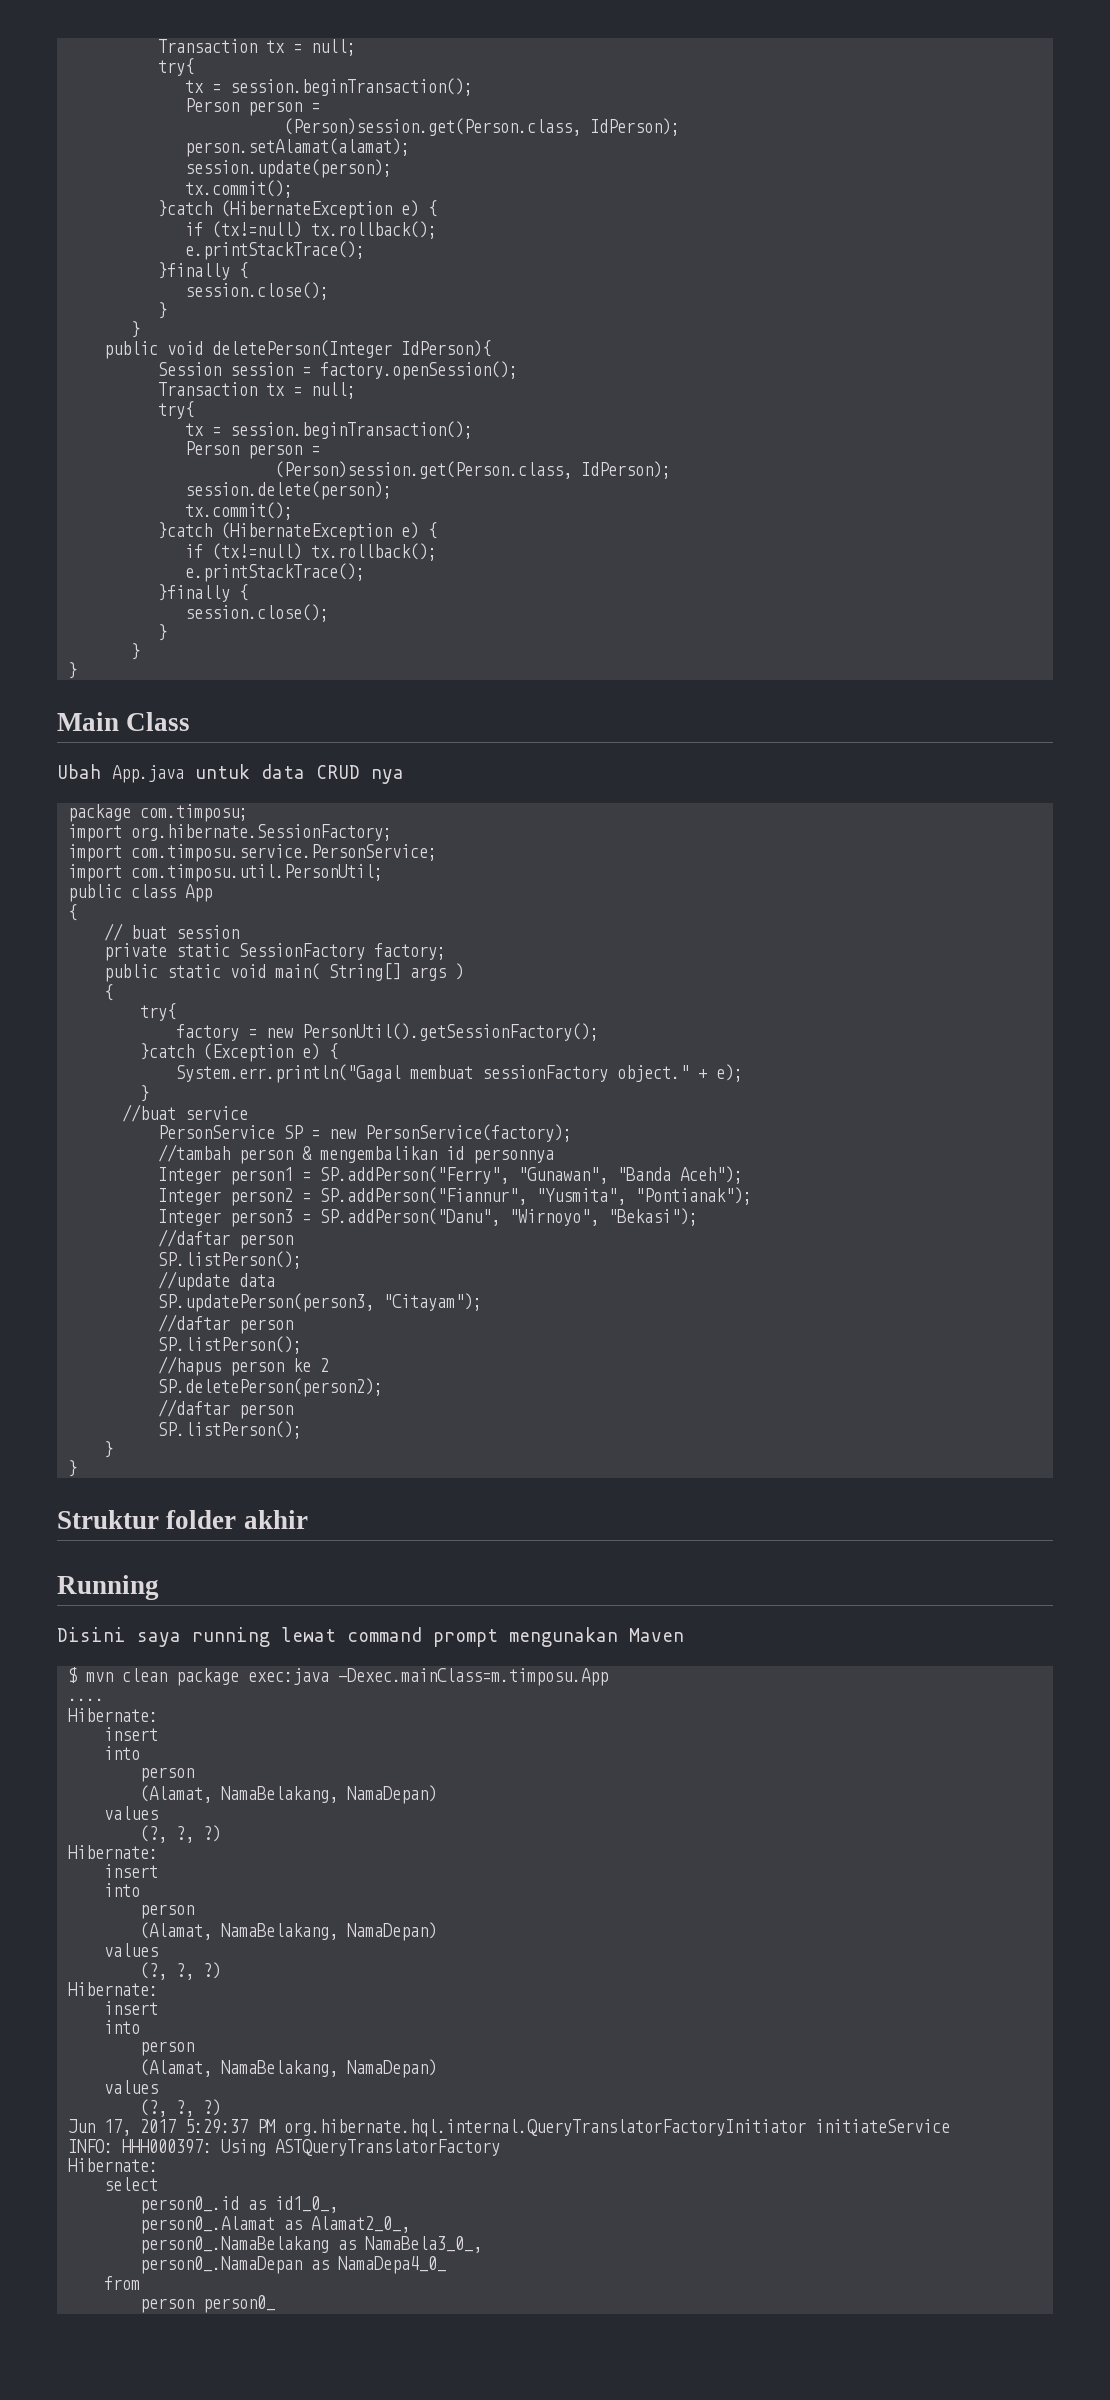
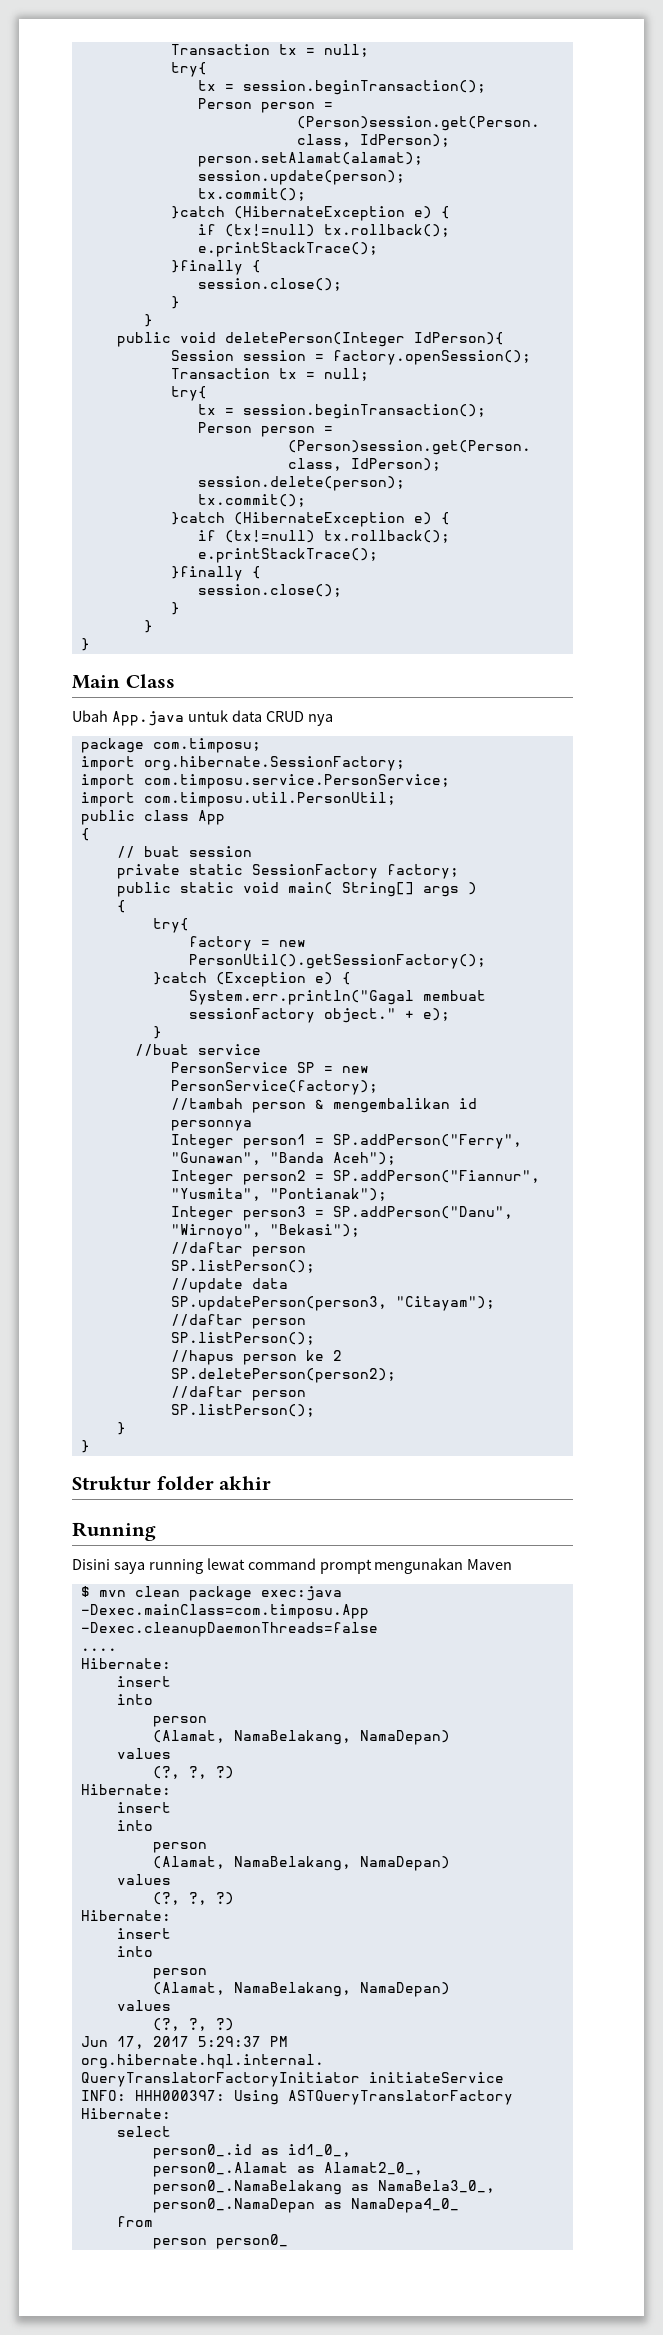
[338,1668,609,1686] -Dexec.mainClass=m.timposu.App -> [80,1604,369,1619] [80,1622,378,1637] -Dexec.mainClass=com.timposu.App -Dexec.cleanupDaemonThreads=false

